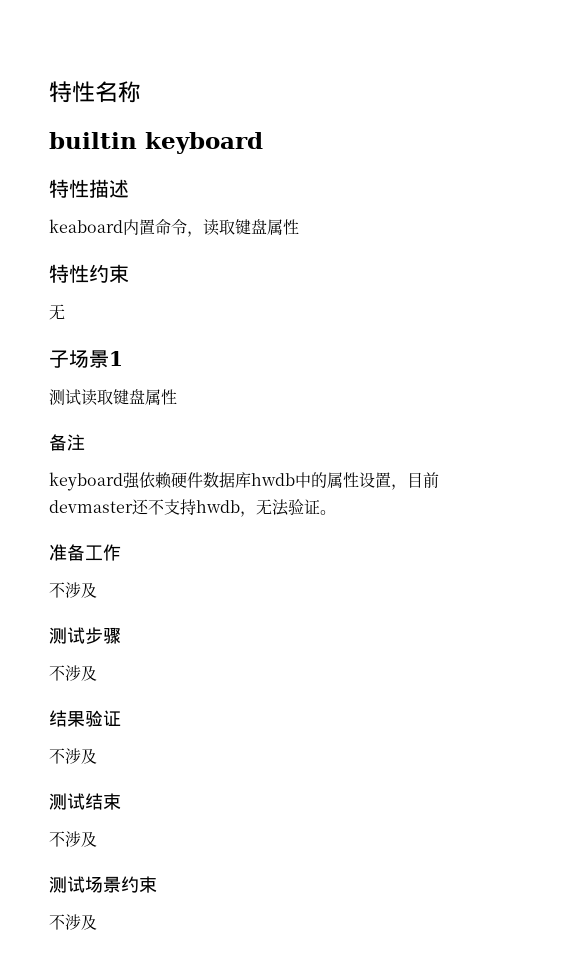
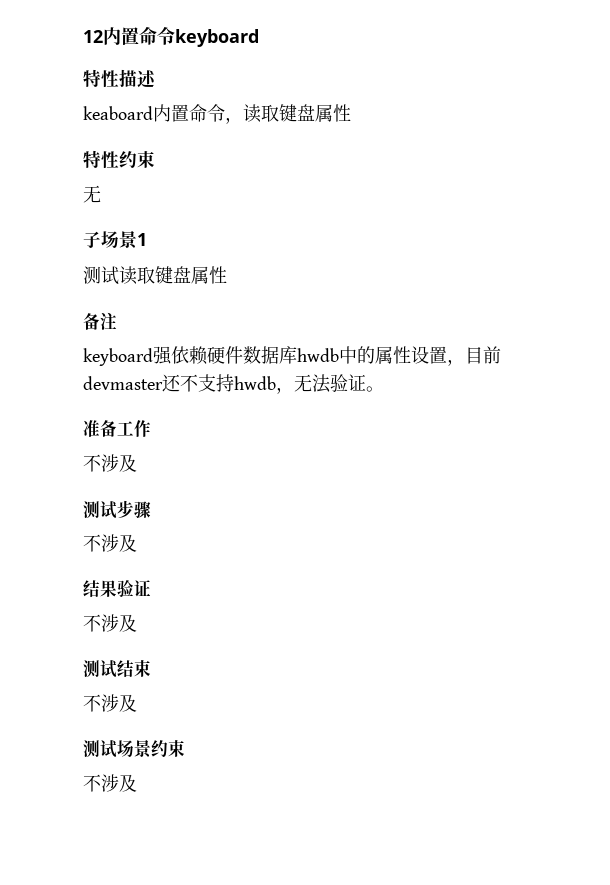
[49,81,141,103] [49,132,137,149] 特性名称 // builtin -> [83,26,175,45] 12内置命令

